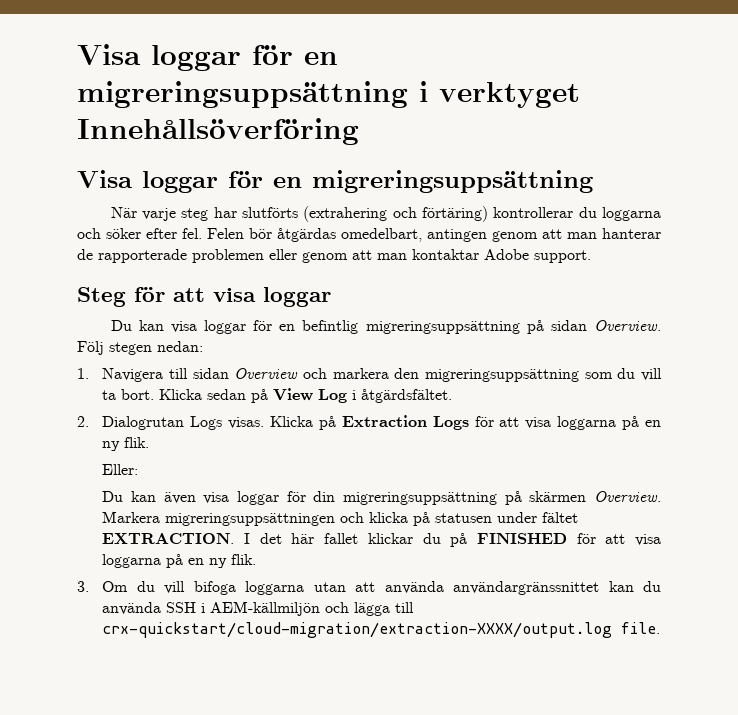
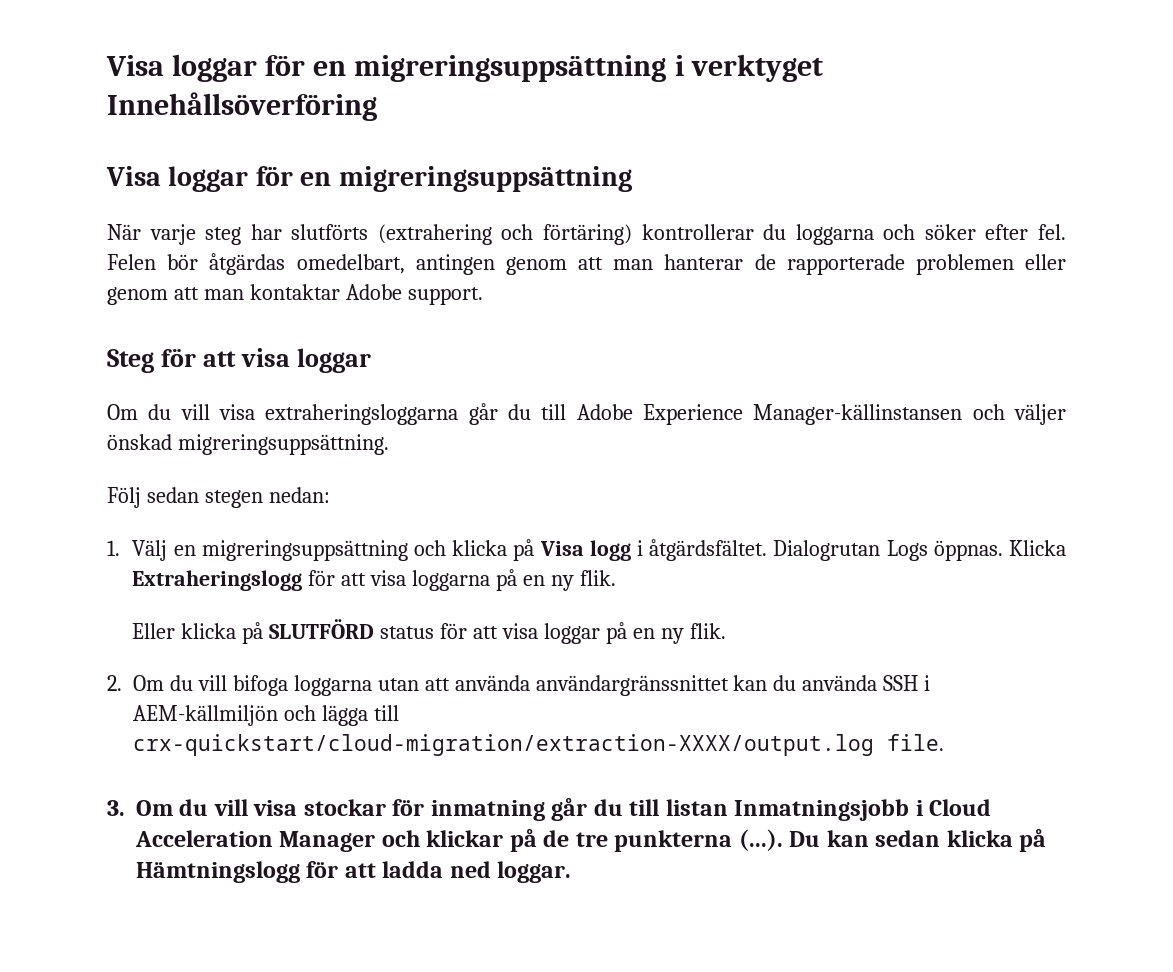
[110,320,661,334] [77,341,203,355] [77,368,662,382] [102,388,348,403] Du kan visa loggar för en befintlig migreringsuppsättning på sidan Overview. Följ stegen nedan: // 1. Navigera till sidan Overview och markera den migreringsuppsättning som du vill ta bort. Klicka sedan på View Log -> [107,403,1066,425] [107,434,389,455] [107,487,330,508] [107,539,631,561] Om du vill visa extraheringsloggarna går du till Adobe Experience Manager-källinstansen och väljer önskad migreringsuppsättning. // Följ sedan stegen nedan: // 1. Välj en migreringsuppsättning och klicka på Visa logg
[77,416,89,427] // 2. -> (768, 550) none
[228,415,661,430] [102,437,150,451] [102,464,139,475] [102,491,661,505] [102,511,579,526] [102,533,662,547] [102,554,257,568] [77,581,89,592] visas. Klicka på Extraction Logs för att visa loggarna på en ny flik. // Eller: // Du kan även visa loggar för din migreringsuppsättning på skärmen Overview. Markera migreringsuppsättningen och klicka på statusen under fältet EXTRACTION. I det här fallet klickar du på FINISHED för att visa loggarna på en ny flik. // 3. -> [933,540,1066,561] [132,569,616,591] [132,619,726,644] [107,675,122,691] öppnas. Klicka Extraheringslogg för att visa loggarna på en ny flik. // Eller klicka på SLUTFÖRD status för att visa loggar på en ny flik. // 2.
(661, 628) none -> [107,797,992,821] [135,828,1047,852] [136,861,572,883] // 3. Om du vill visa stockar för inmatning går du till listan Inmatningsjobb i Cloud Acceleration Manager och klickar på de tre punkterna (...). Du kan sedan klicka på Hämtningslogg för att ladda ned loggar.

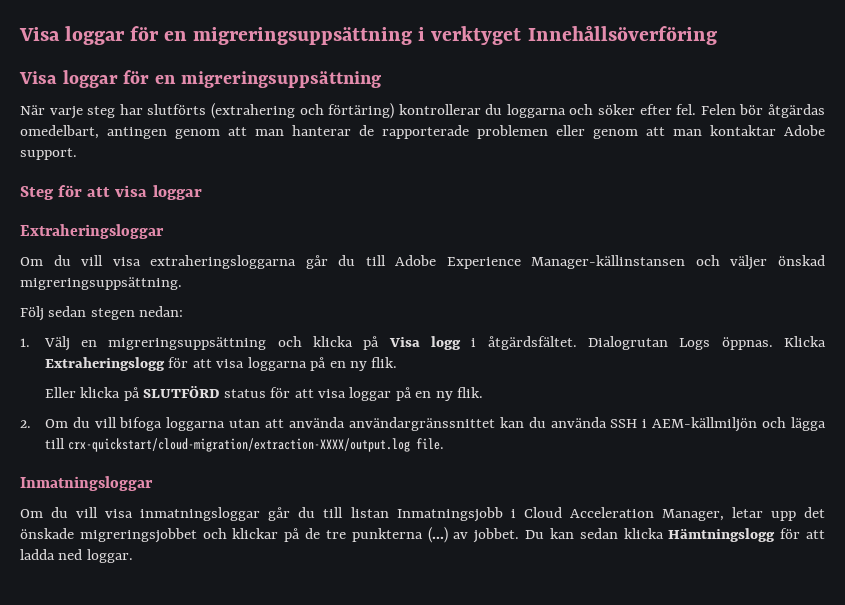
(371, 360) none -> [20,224,164,239] // Extraheringsloggar
[107,799,545,821] 3. Om du vill visa stockar för inmatning -> [20,476,153,491] [20,507,261,521] Inmatningsloggar // Om du vill visa inmatningsloggar
[279,831,376,852] Manager -> [661,507,825,521] [20,528,197,543] Manager, letar upp det önskade migreringsjobbet
[738,829,783,851] (...). -> [427,527,520,543] (...) av jobbet.
[1019,828,1047,852] på -> (664, 533) none

